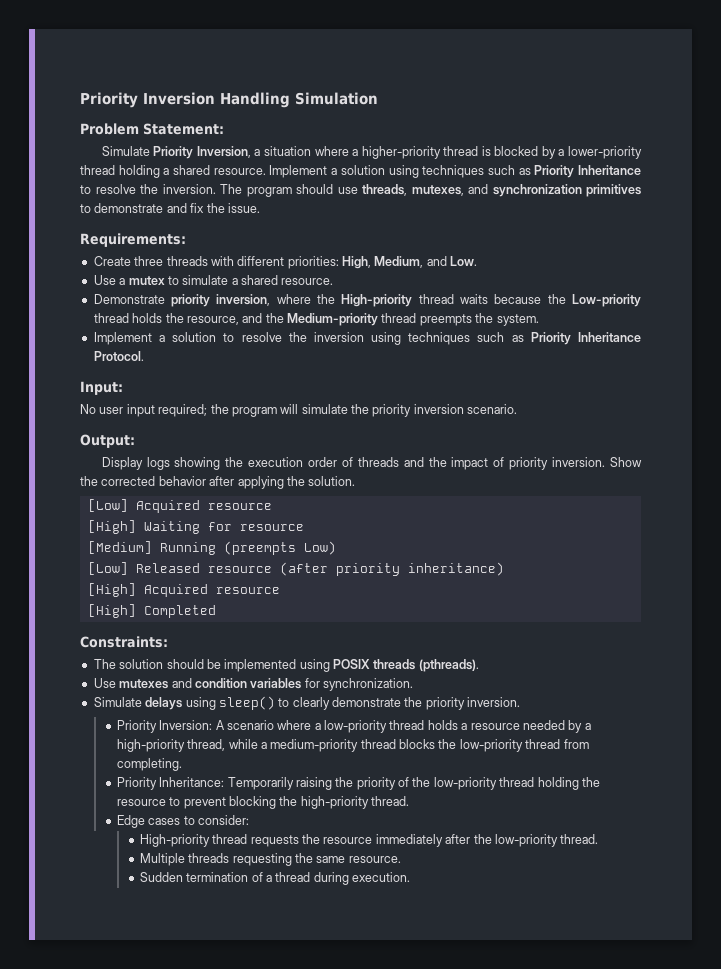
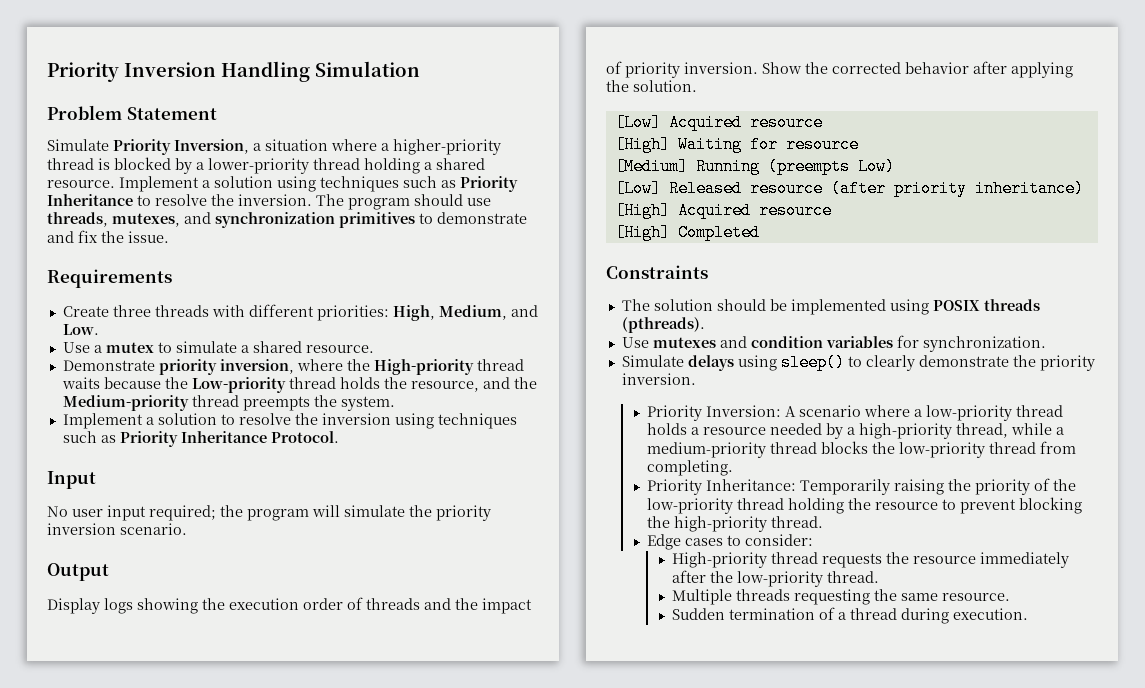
[143,123,224,135] Statement: -> [126,107,217,120] Statement
[80,233,186,247] Requirements: -> [47,269,172,288] Requirements
[80,381,123,395] Input: -> [47,471,96,489] Input
[80,434,135,448] Output: -> [47,563,109,581] Output
[80,636,168,648] Constraints: -> [606,265,708,279] Constraints

